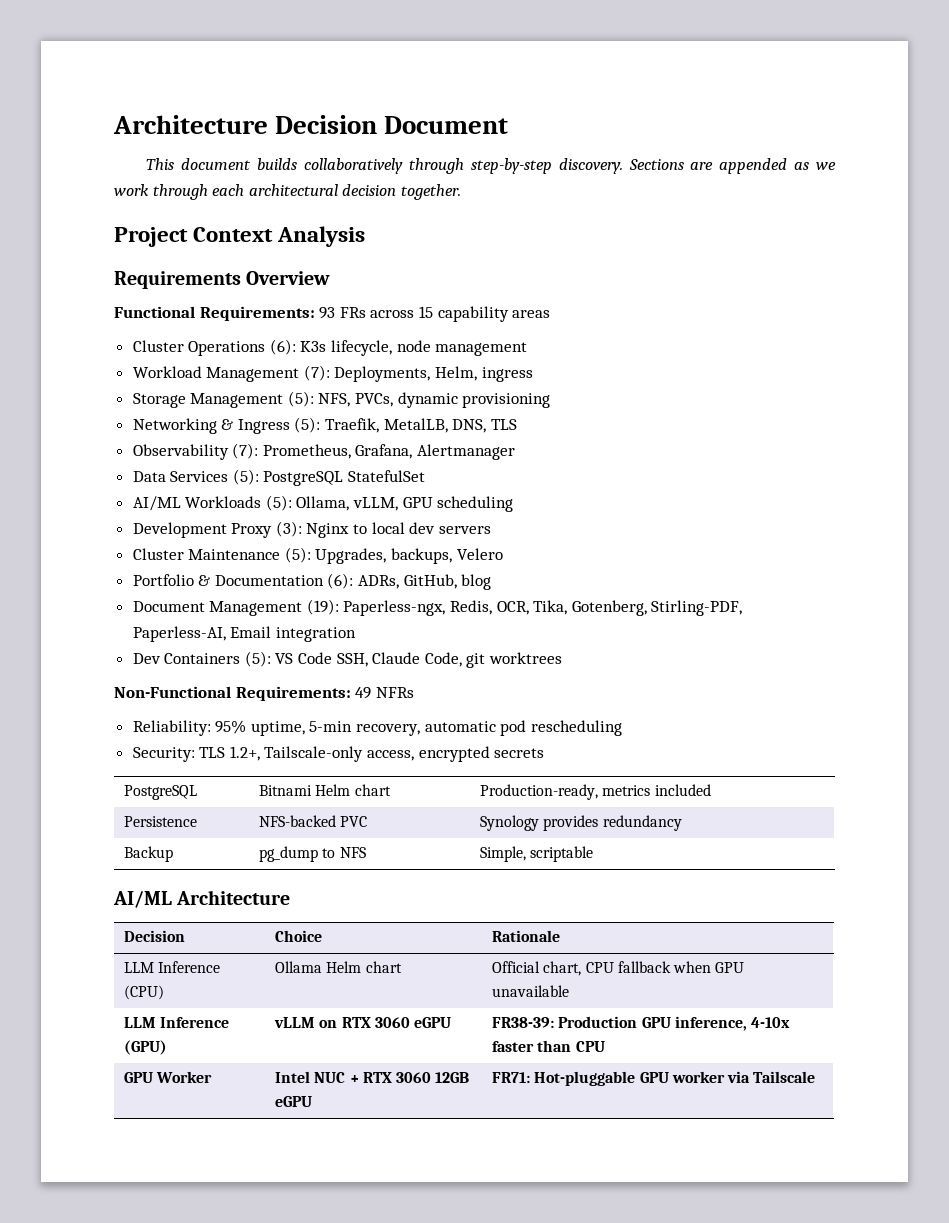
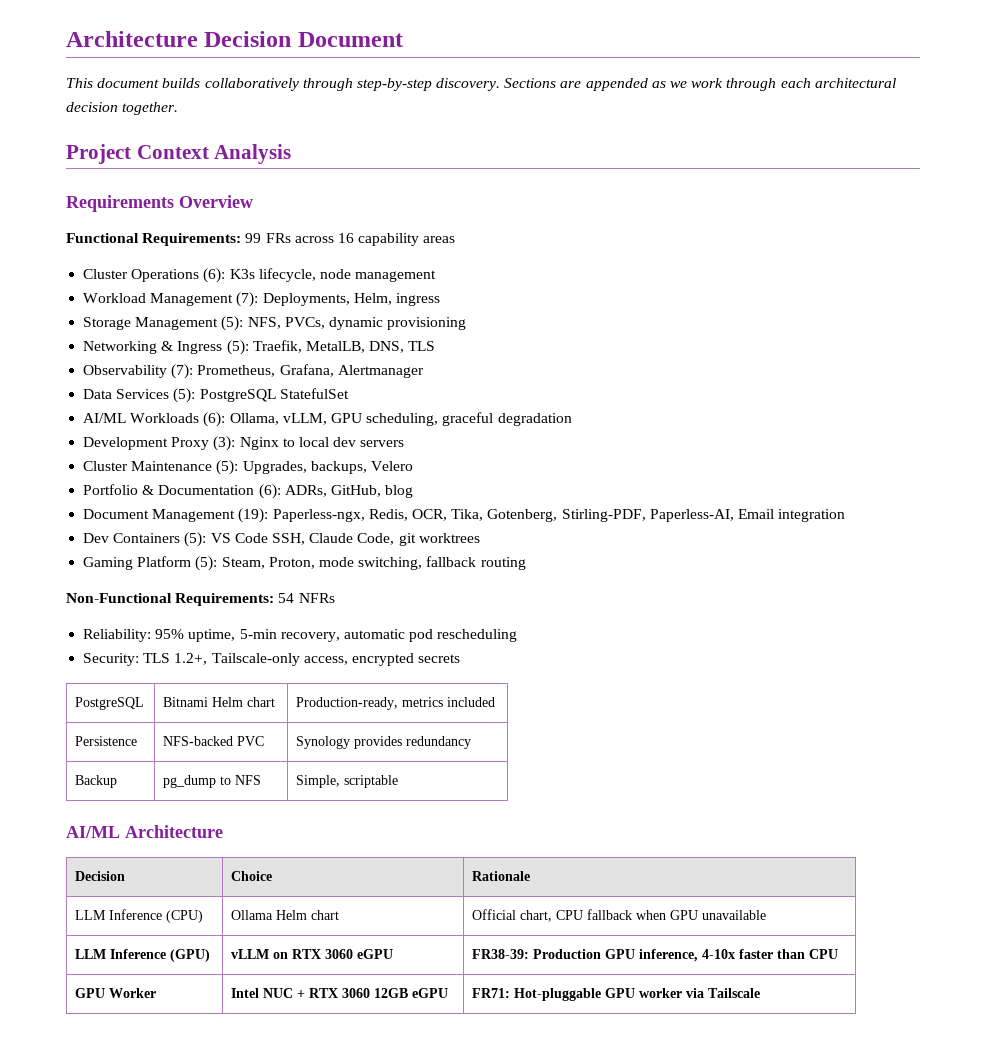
[319,307,336,319] 93 -> [245,233,262,243] 99
[418,306,433,318] 15 -> [337,233,354,243] 16
[265,495,292,511] (5): -> [203,412,226,427] (6):
[437,496,514,512] scheduling -> [366,412,572,426] scheduling, graceful degradation
(563, 658) none -> [83,556,526,571] // Gaming Platform (5): Steam, Proton, mode switching, fallback routing
[355,687,372,699] 49 -> [278,593,295,603] 54

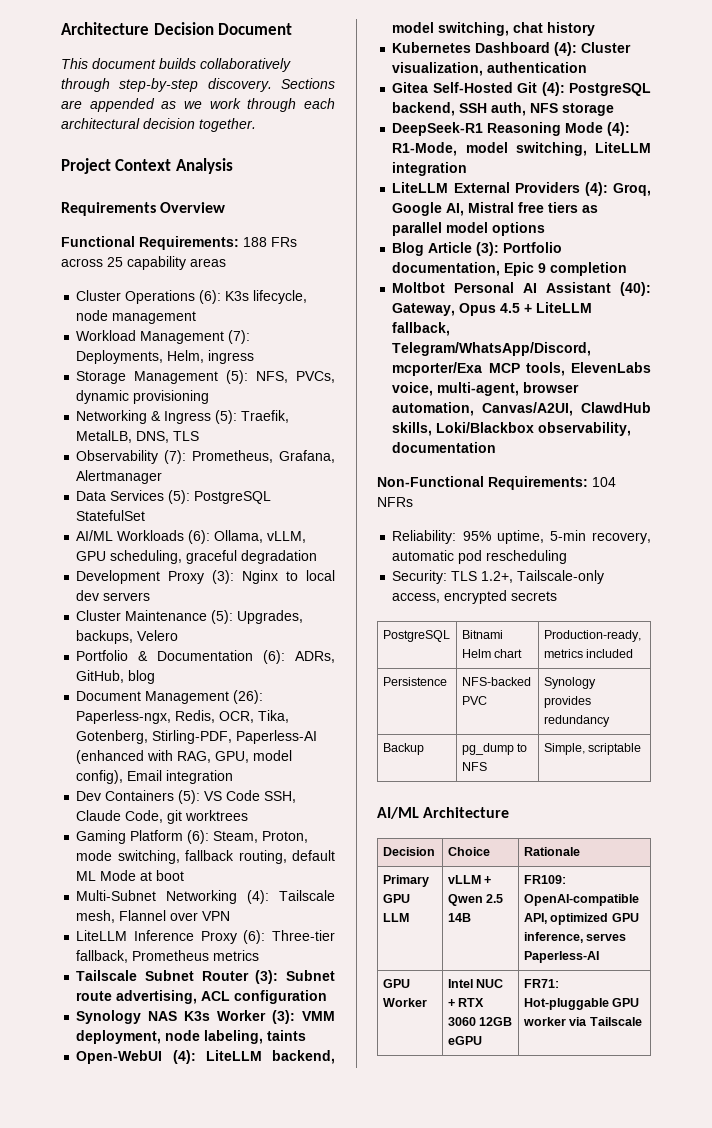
[245,233,262,243] 99 -> [243,237,267,247] 188
[337,233,354,243] 16 -> [107,257,123,267] 25
[238,508,269,523] (19): -> [233,690,264,704] (26):
[649,509,734,522] Paperless-AI, -> [236,730,318,744] [76,750,293,764] [76,770,124,784] Paperless-AI (enhanced with RAG, GPU, model config),
[195,556,218,571] (5): -> [187,830,210,844] (6):
[480,557,526,570] routing -> [238,850,335,864] [76,870,185,881] [76,890,335,904] [76,910,231,923] [76,930,335,944] [76,950,260,963] [76,970,335,984] [76,990,328,1004] [76,1010,336,1024] [76,1030,307,1044] [76,1050,336,1064] [392,22,596,36] [392,42,632,56] [392,62,588,76] [392,82,651,96] [392,102,615,116] [392,122,631,136] [392,142,651,156] [392,162,468,176] [392,182,651,196] [392,202,599,216] [392,222,546,236] [392,242,563,256] [392,262,628,276] [392,282,651,296] [392,302,593,316] [392,322,451,336] [392,342,592,356] [392,362,651,376] [392,382,580,396] [392,402,651,416] [392,422,632,436] [392,442,497,453] routing, default ML Mode at boot // Multi-Subnet Networking (4): Tailscale mesh, Flannel over VPN // LiteLLM Inference Proxy (6): Three-tier fallback, Prometheus metrics // Tailscale Subnet Router (3): Subnet route advertising, ACL configuration // Synology NAS K3s Worker (3): VMM deployment, node labeling, taints // Open-WebUI (4): LiteLLM backend, model switching, chat history // Kubernetes Dashboard (4): Cluster visualization, authentication // Gitea Self-Hosted Git (4): PostgreSQL backend, SSH auth, NFS storage // DeepSeek-R1 Reasoning Mode (4): R1-Mode, model switching, LiteLLM integration // LiteLLM External Providers (4): Groq, Google AI, Mistral free tiers as parallel model options // Blog Article (3): Portfolio documentation, Epic 9 completion // Moltbot Personal AI Assistant (40): Gateway, Opus 4.5 + LiteLLM fallback, Telegram/WhatsApp/Discord, mcporter/Exa MCP tools, ElevenLabs voice, multi-agent, browser automation, Canvas/A2UI, ClawdHub skills, Loki/Blackbox observability, documentation
[278,593,295,603] 54 -> [592,477,616,487] 104
[75,909,204,923] [231,910,340,920] [472,909,767,922] [75,949,211,962] [231,949,394,959] [472,949,839,962] LLM Inference (CPU) | Ollama Helm chart | Official chart, CPU fallback when GPU unavailable // LLM Inference (GPU) | vLLM on RTX 3060 eGPU | FR38-39: Production GPU inference, 4-10x faster than CPU -> [382,875,429,887] [382,894,410,903] [382,913,409,922] [447,875,492,884] [447,894,504,906] [447,913,471,922] [523,875,566,884] [523,894,639,906] [523,913,639,925] [523,932,627,943] [523,951,599,963] Primary GPU LLM | vLLM + Qwen 2.5 14B | FR109: OpenAI-compatible API, optimized GPU inference, serves Paperless-AI

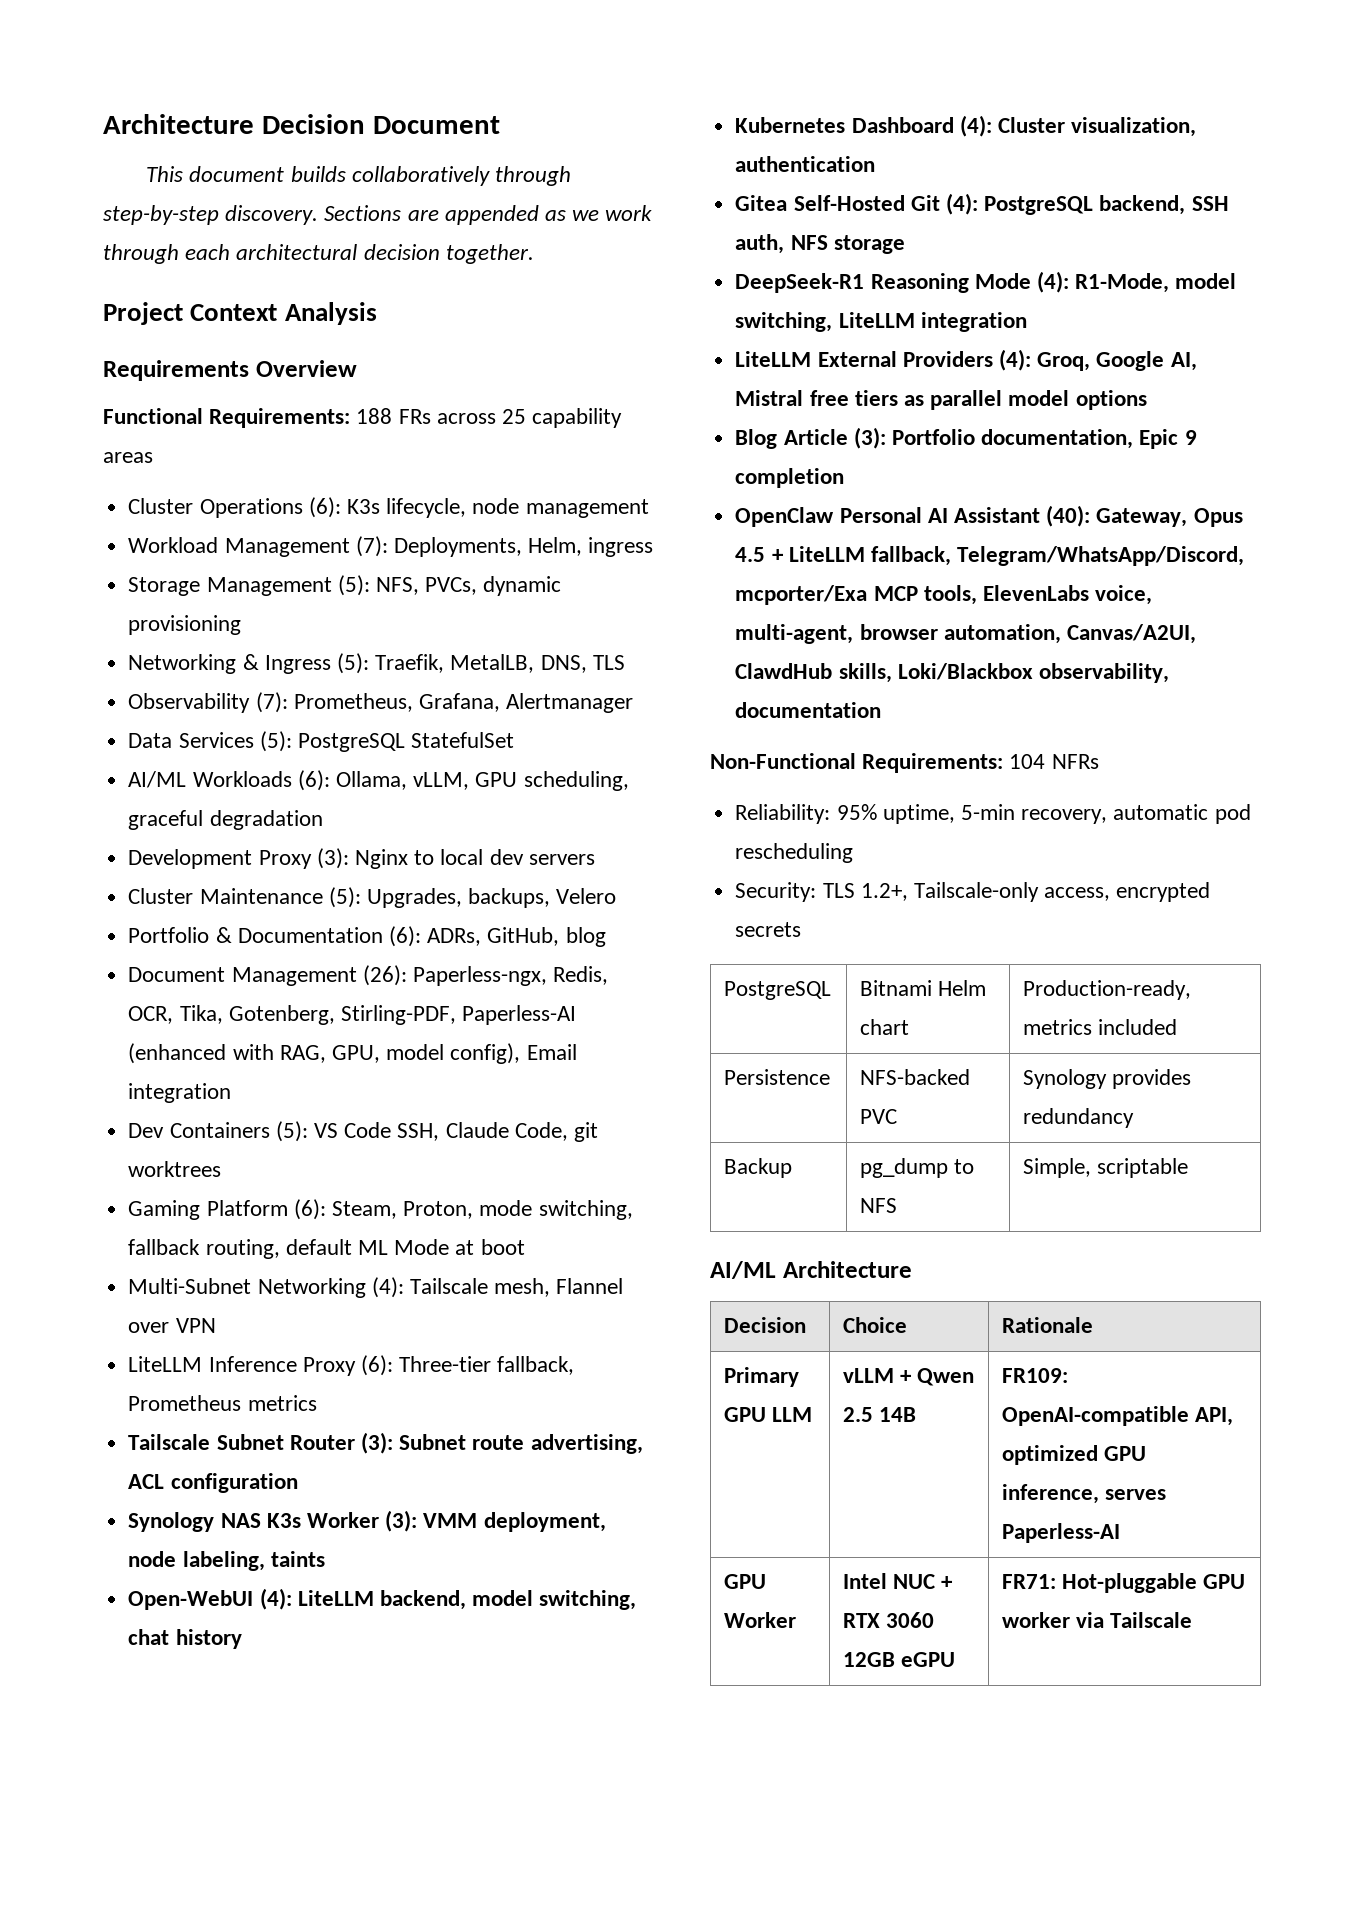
[392,282,446,293] Moltbot -> [735,507,835,527] OpenClaw

